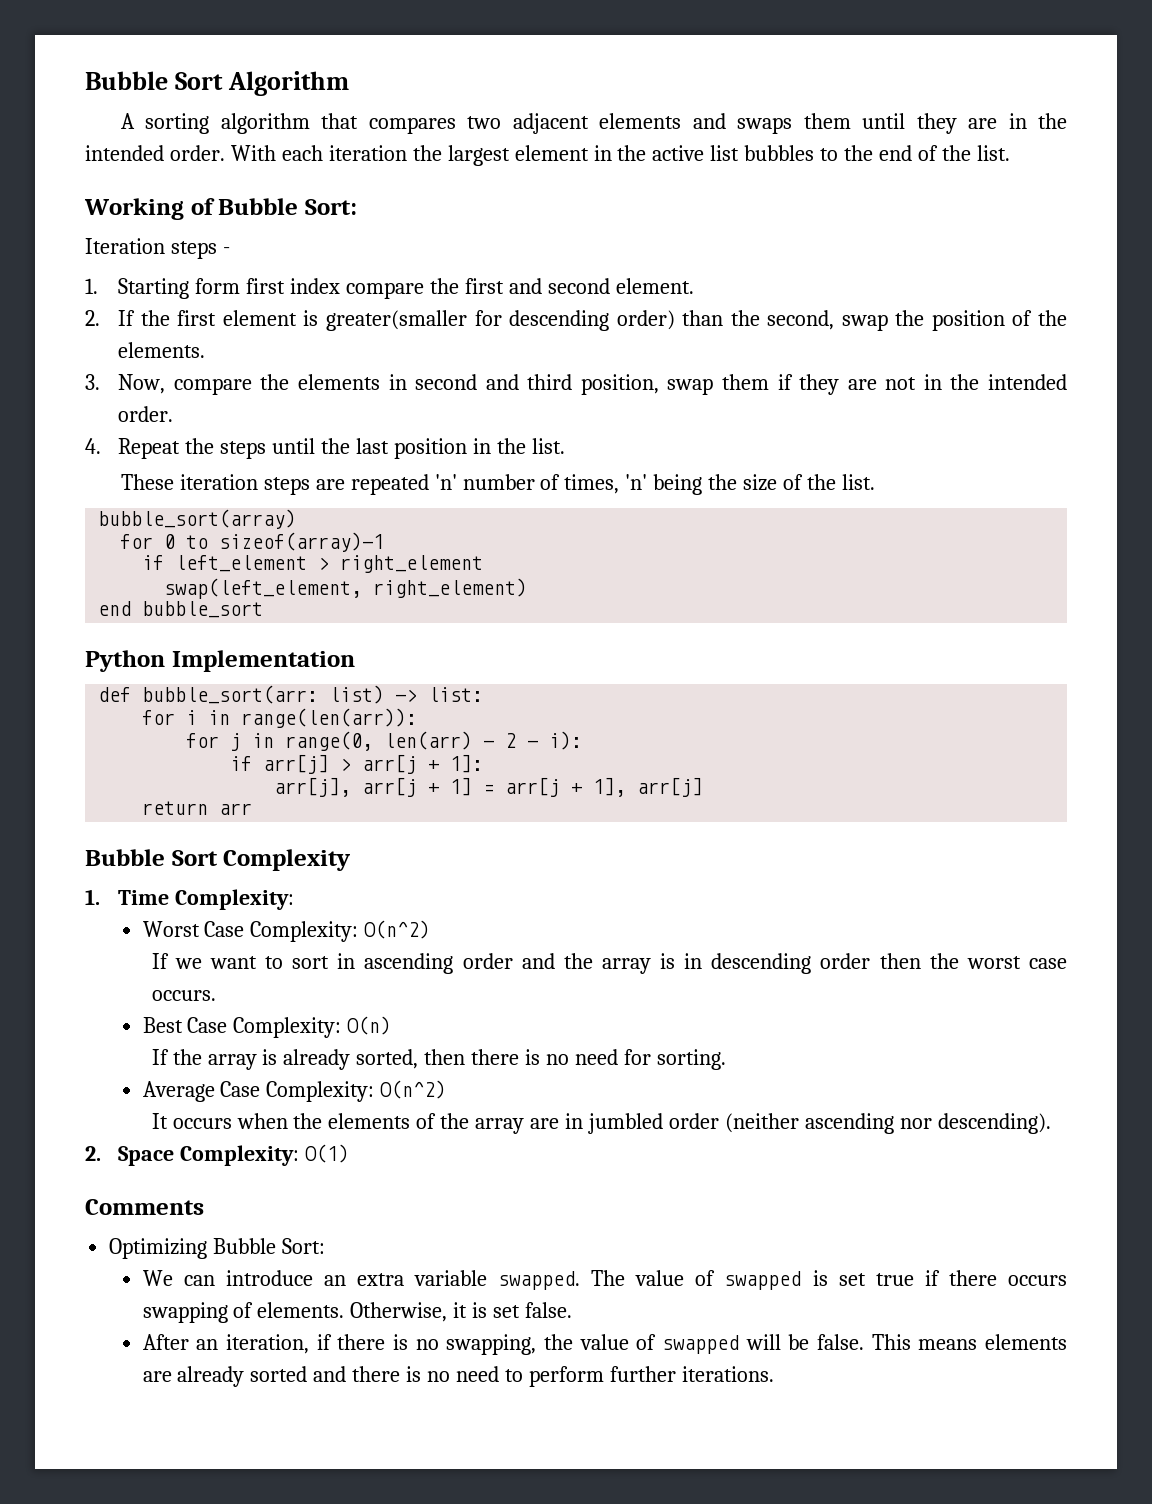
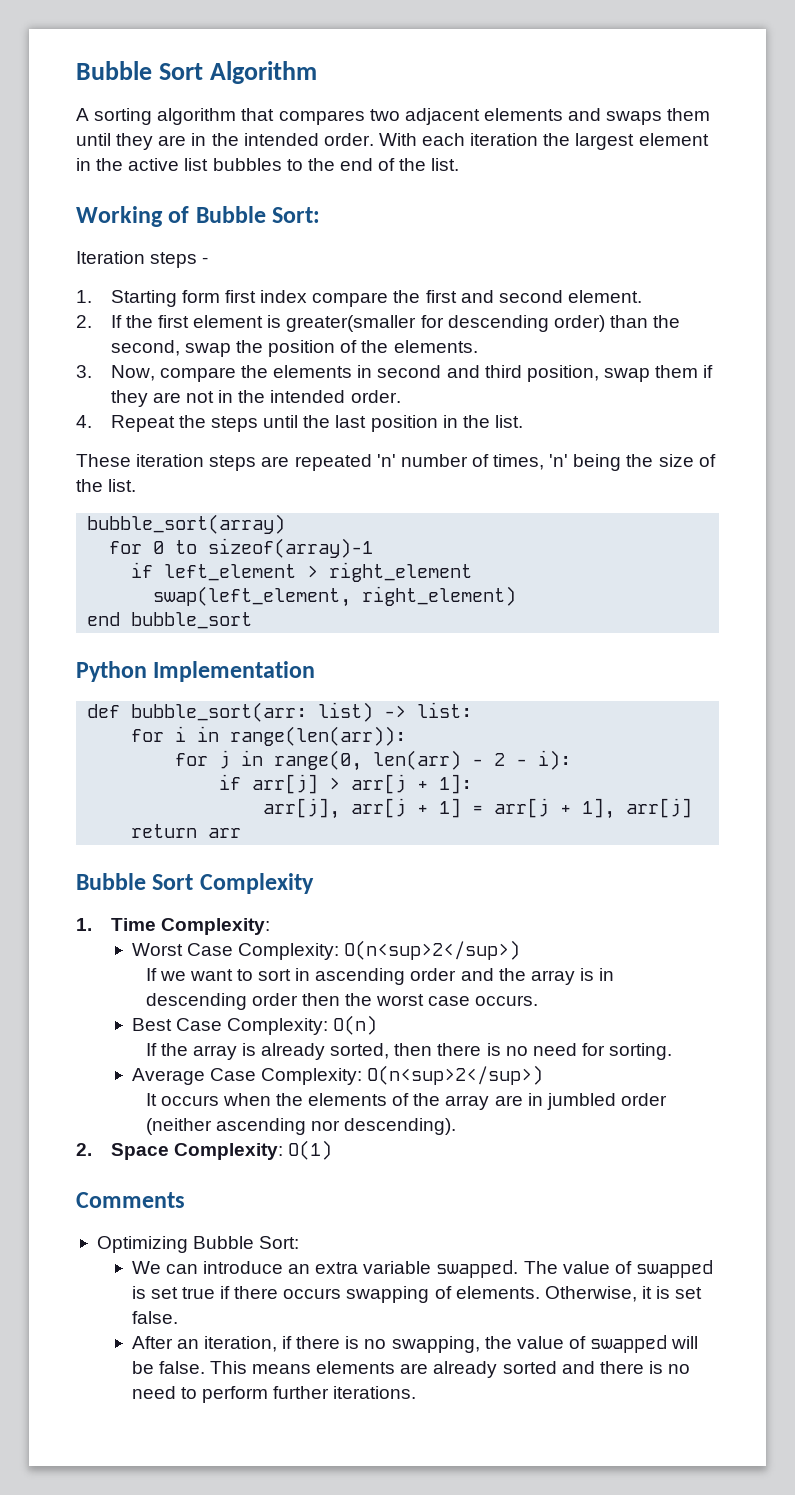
[364,920,431,939] O(n^2) -> [344,940,521,960] O(n<sup>2</sup>)
[380,1080,447,1099] O(n^2) -> [367,1065,544,1085] O(n<sup>2</sup>)

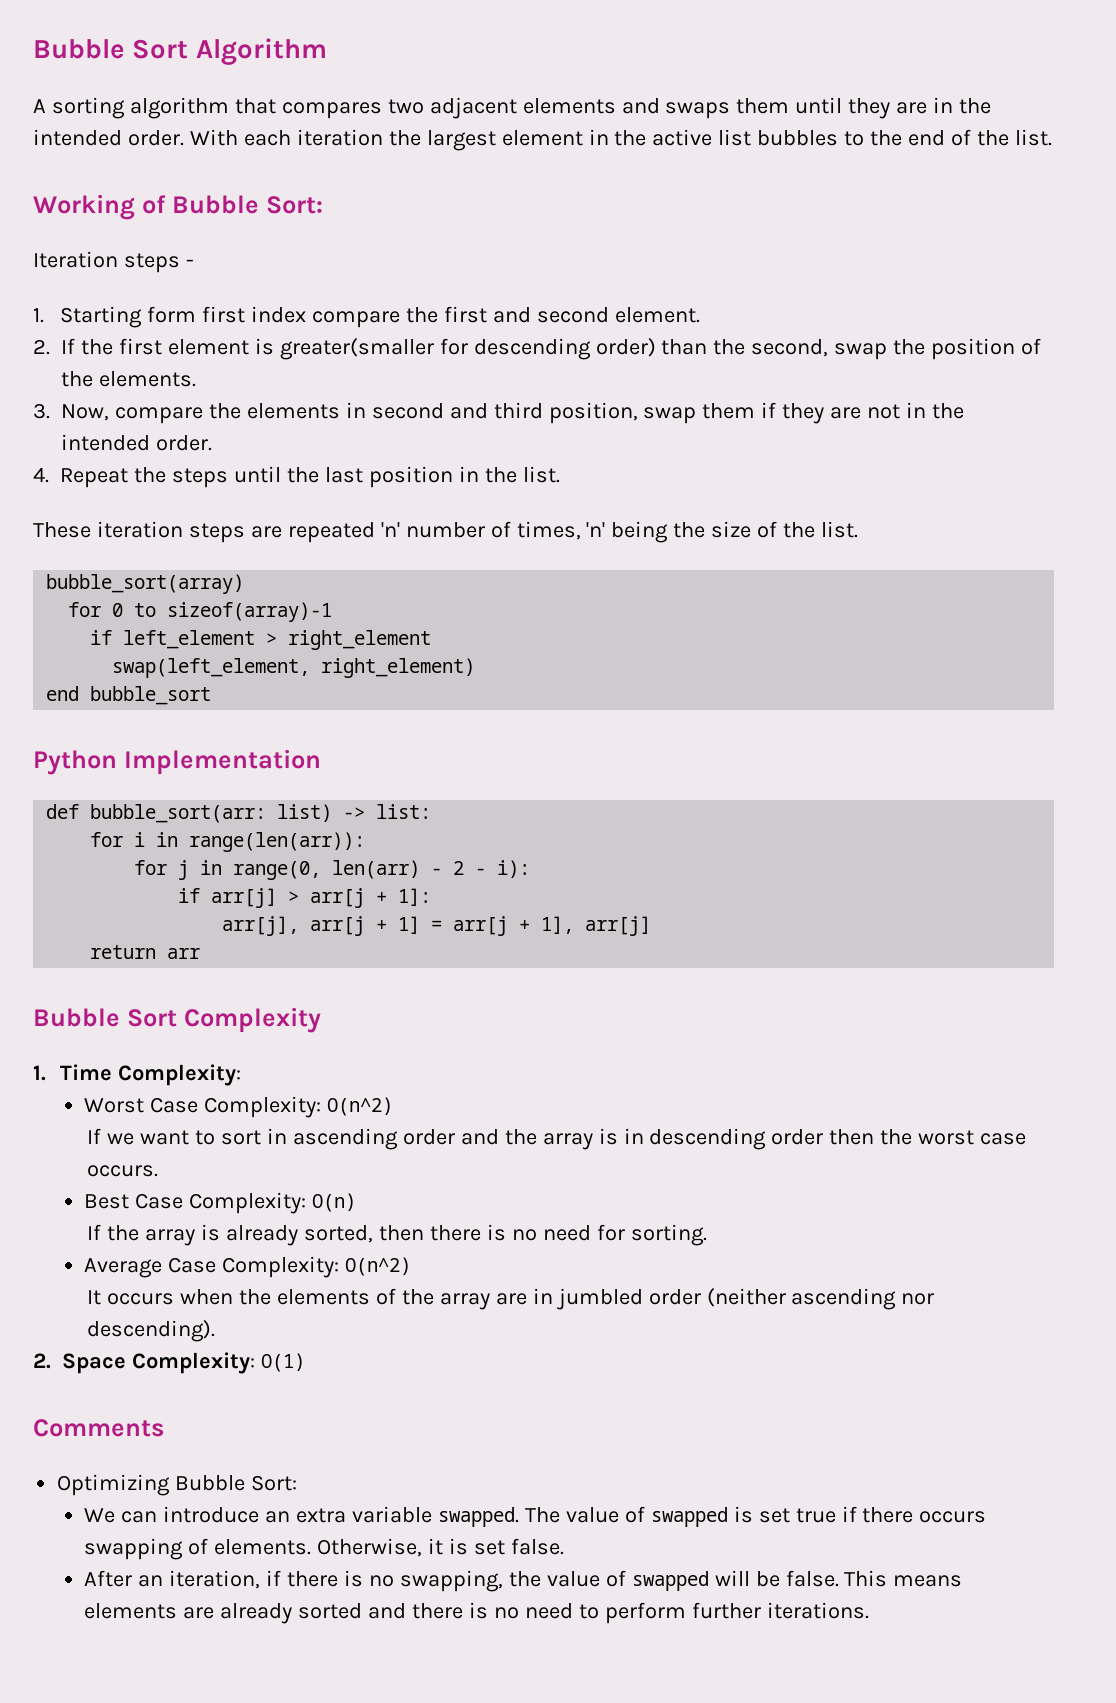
[344,940,521,960] O(n<sup>2</sup>) -> [327,1097,394,1116] O(n^2)
[367,1065,544,1085] O(n<sup>2</sup>) -> [345,1257,412,1276] O(n^2)

